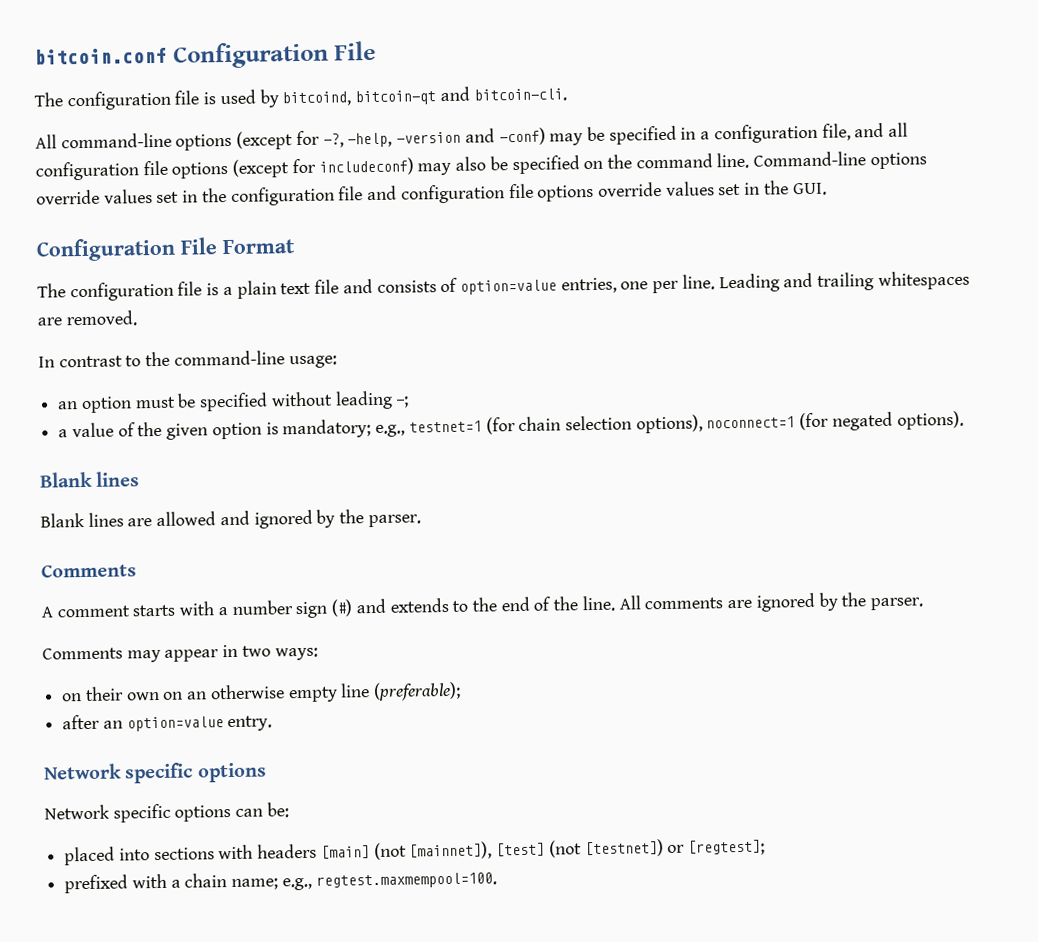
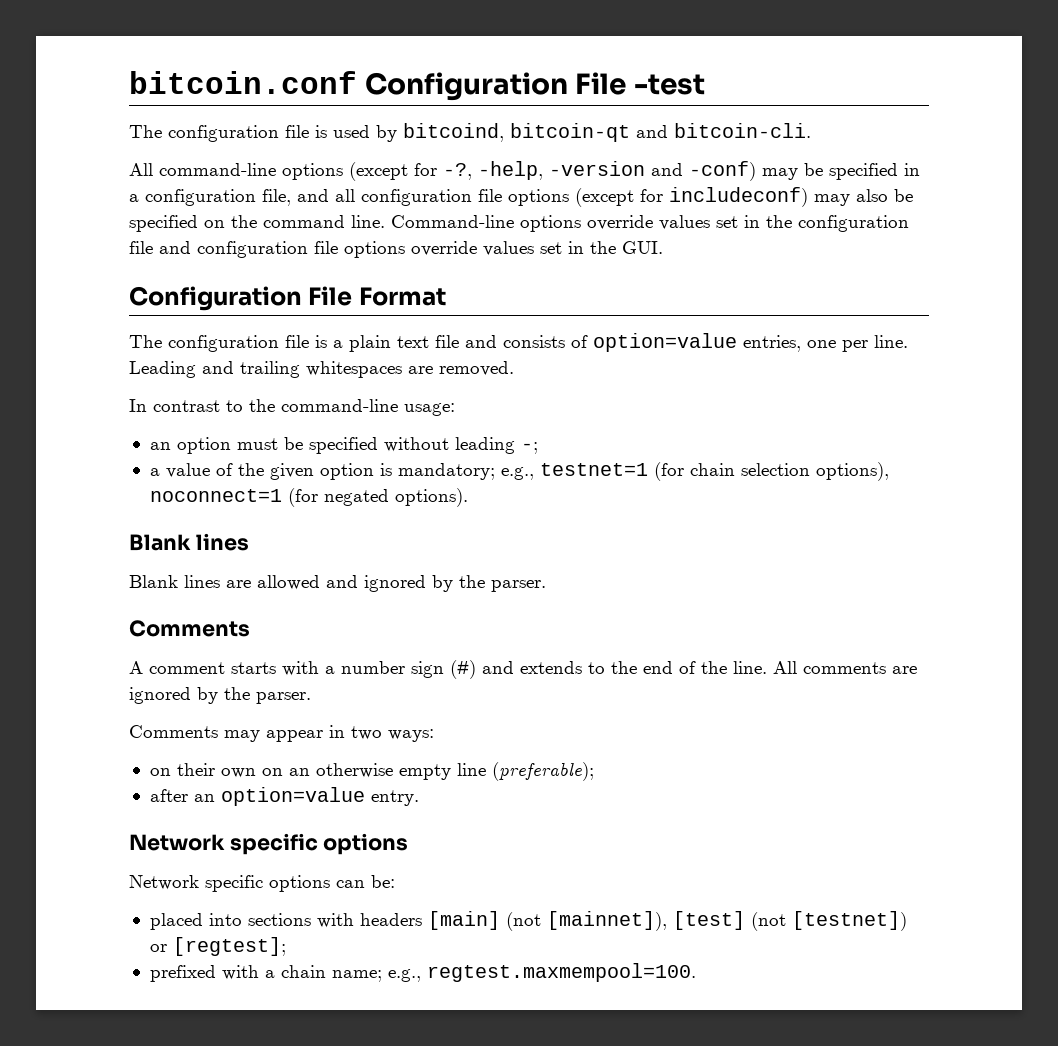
(377, 50) none -> [633,74,705,95] -test

